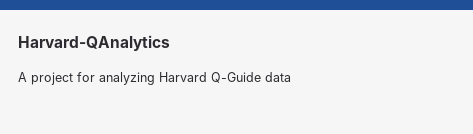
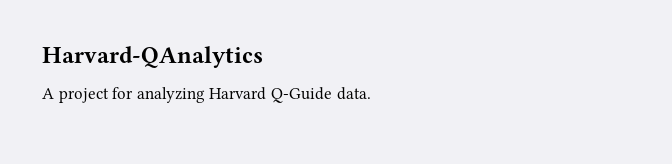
[265,72,291,82] data -> [336,87,371,100] data.

